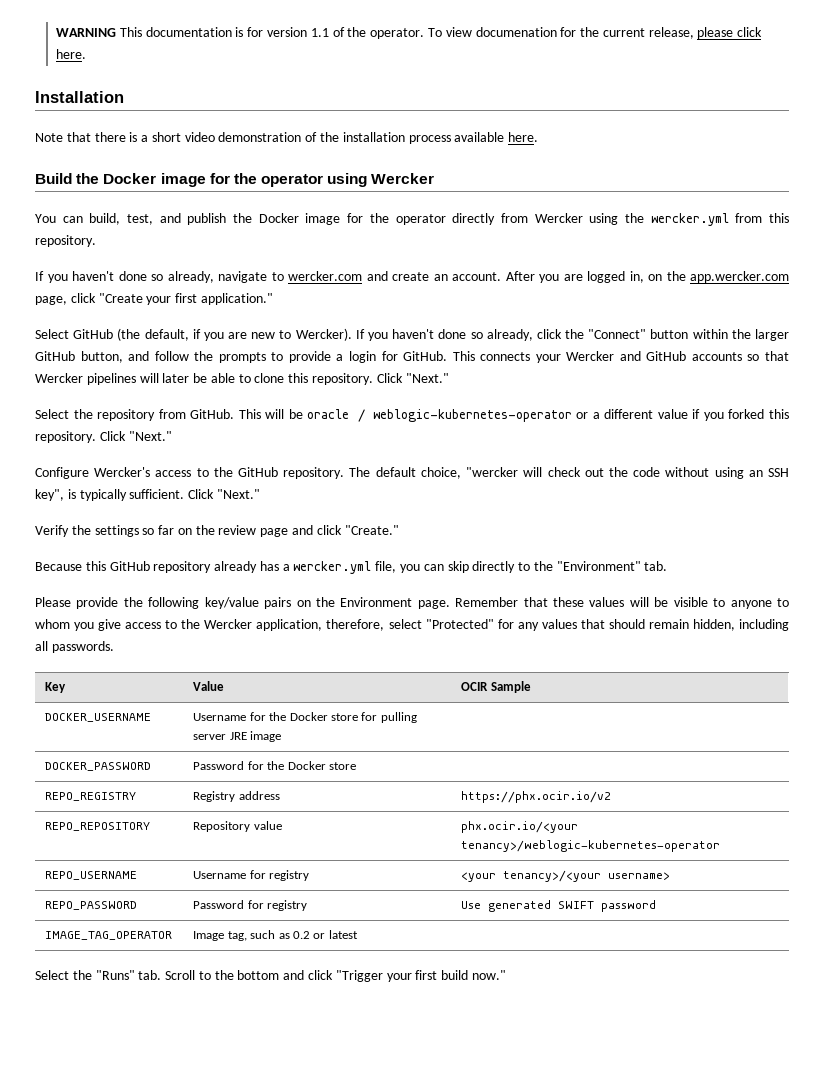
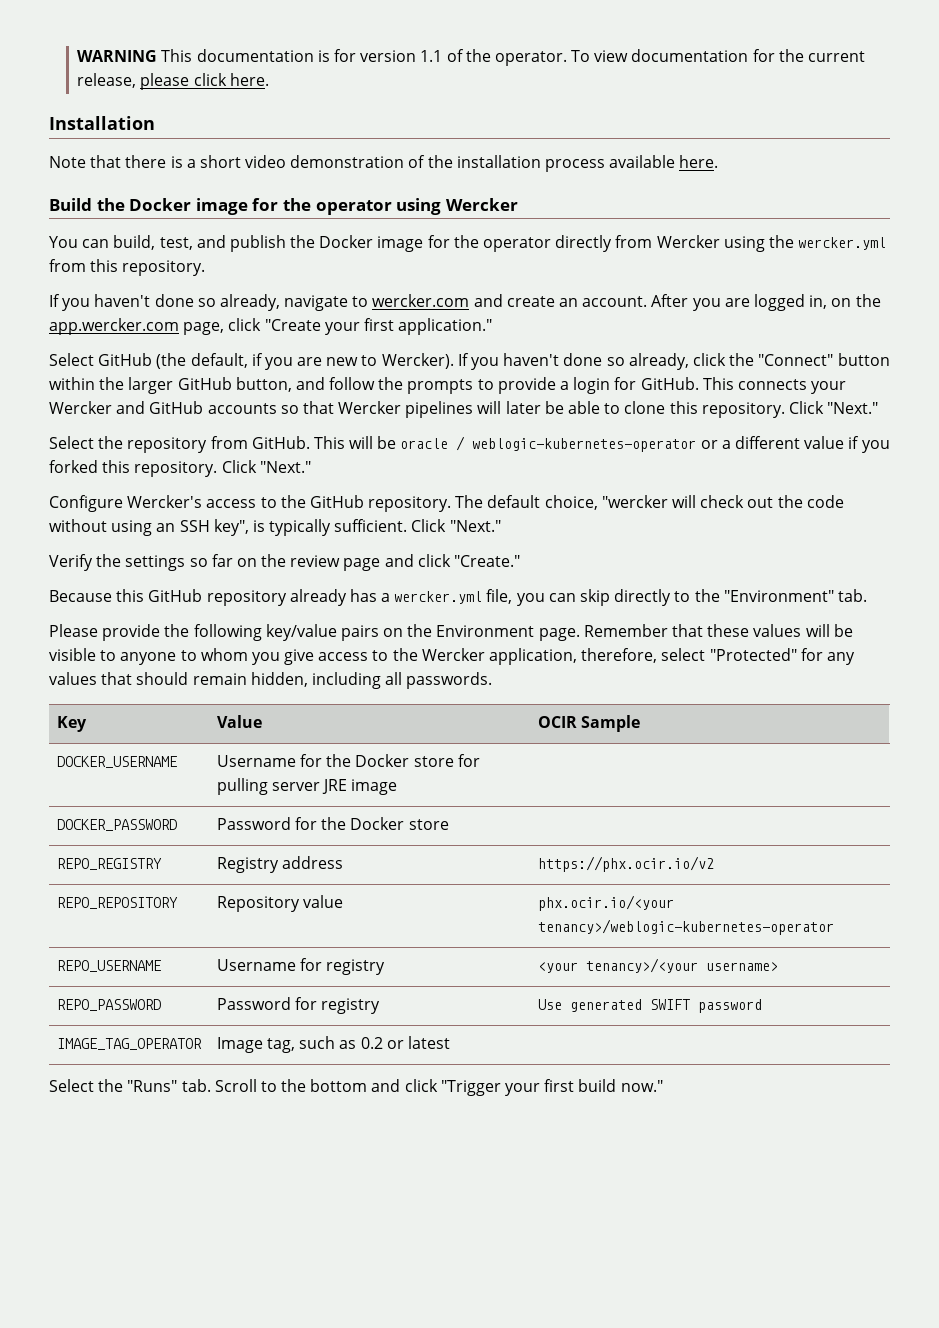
[475,27,557,37] documenation -> [631,49,749,62] documentation

